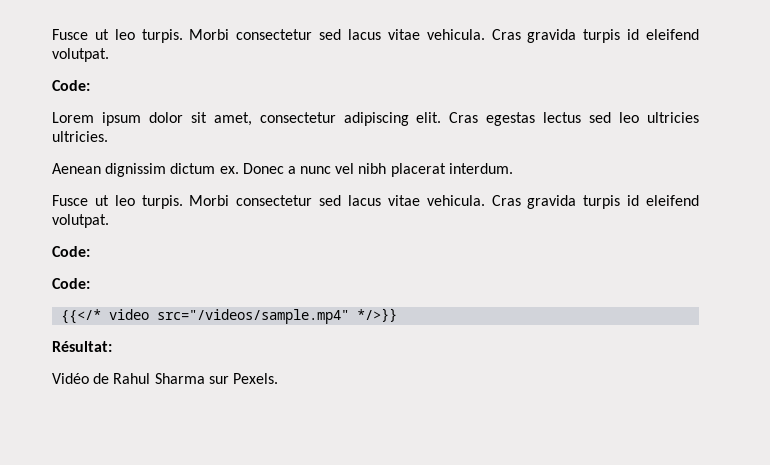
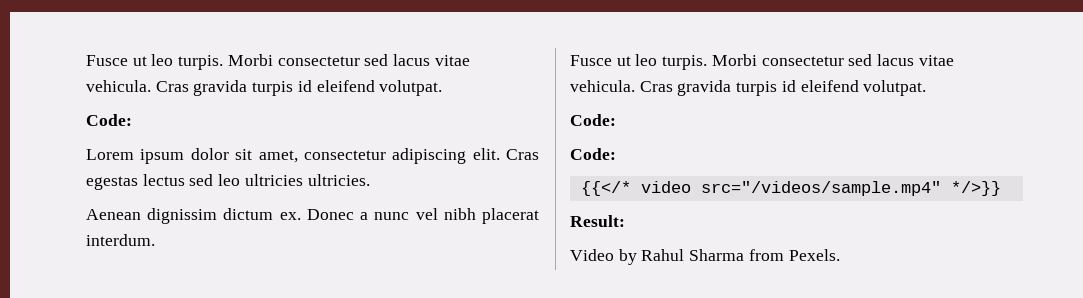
[52,341,112,352] [52,373,110,384] Résultat: // Vidéo de -> [570,215,625,227] [570,249,637,265] Result: // Video by
[208,376,229,384] sur -> [748,249,784,261] from

